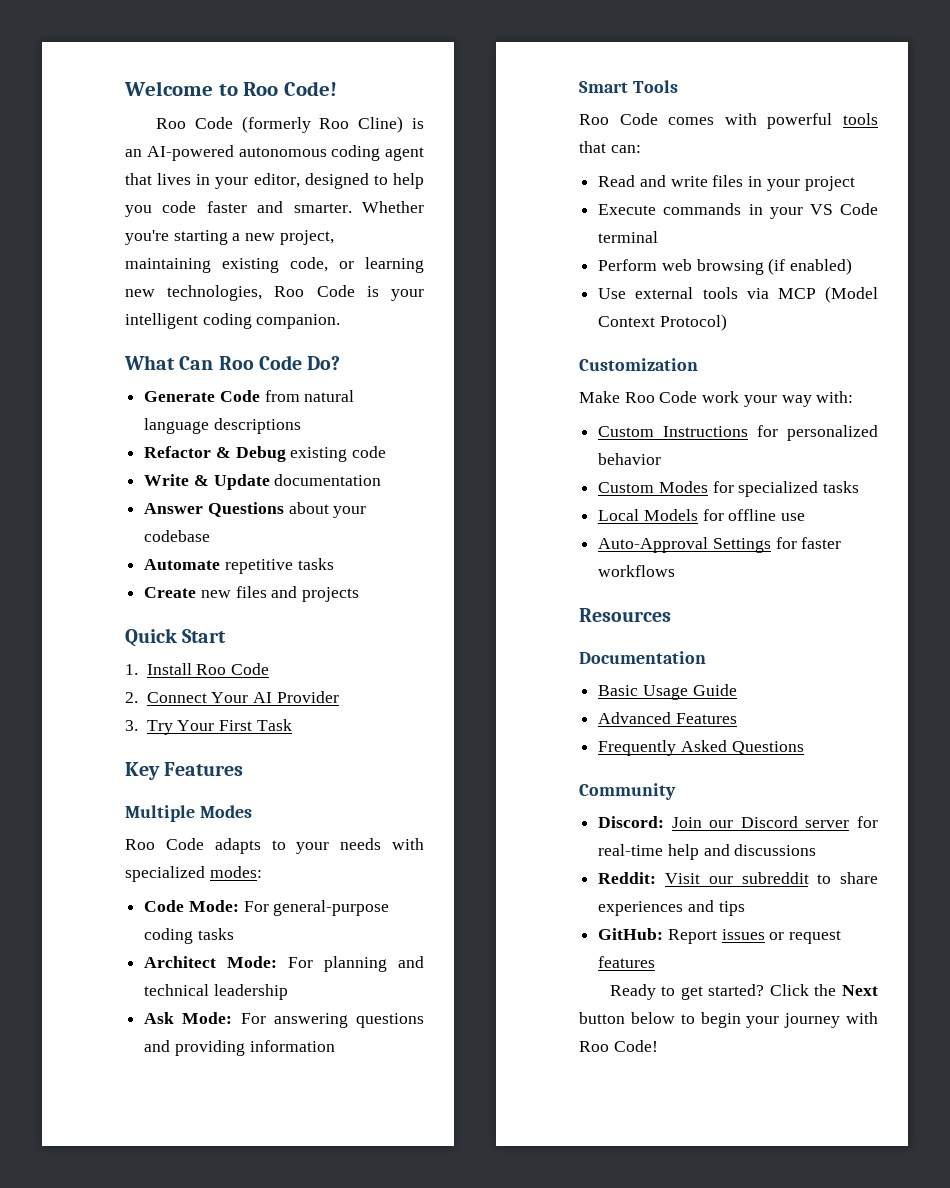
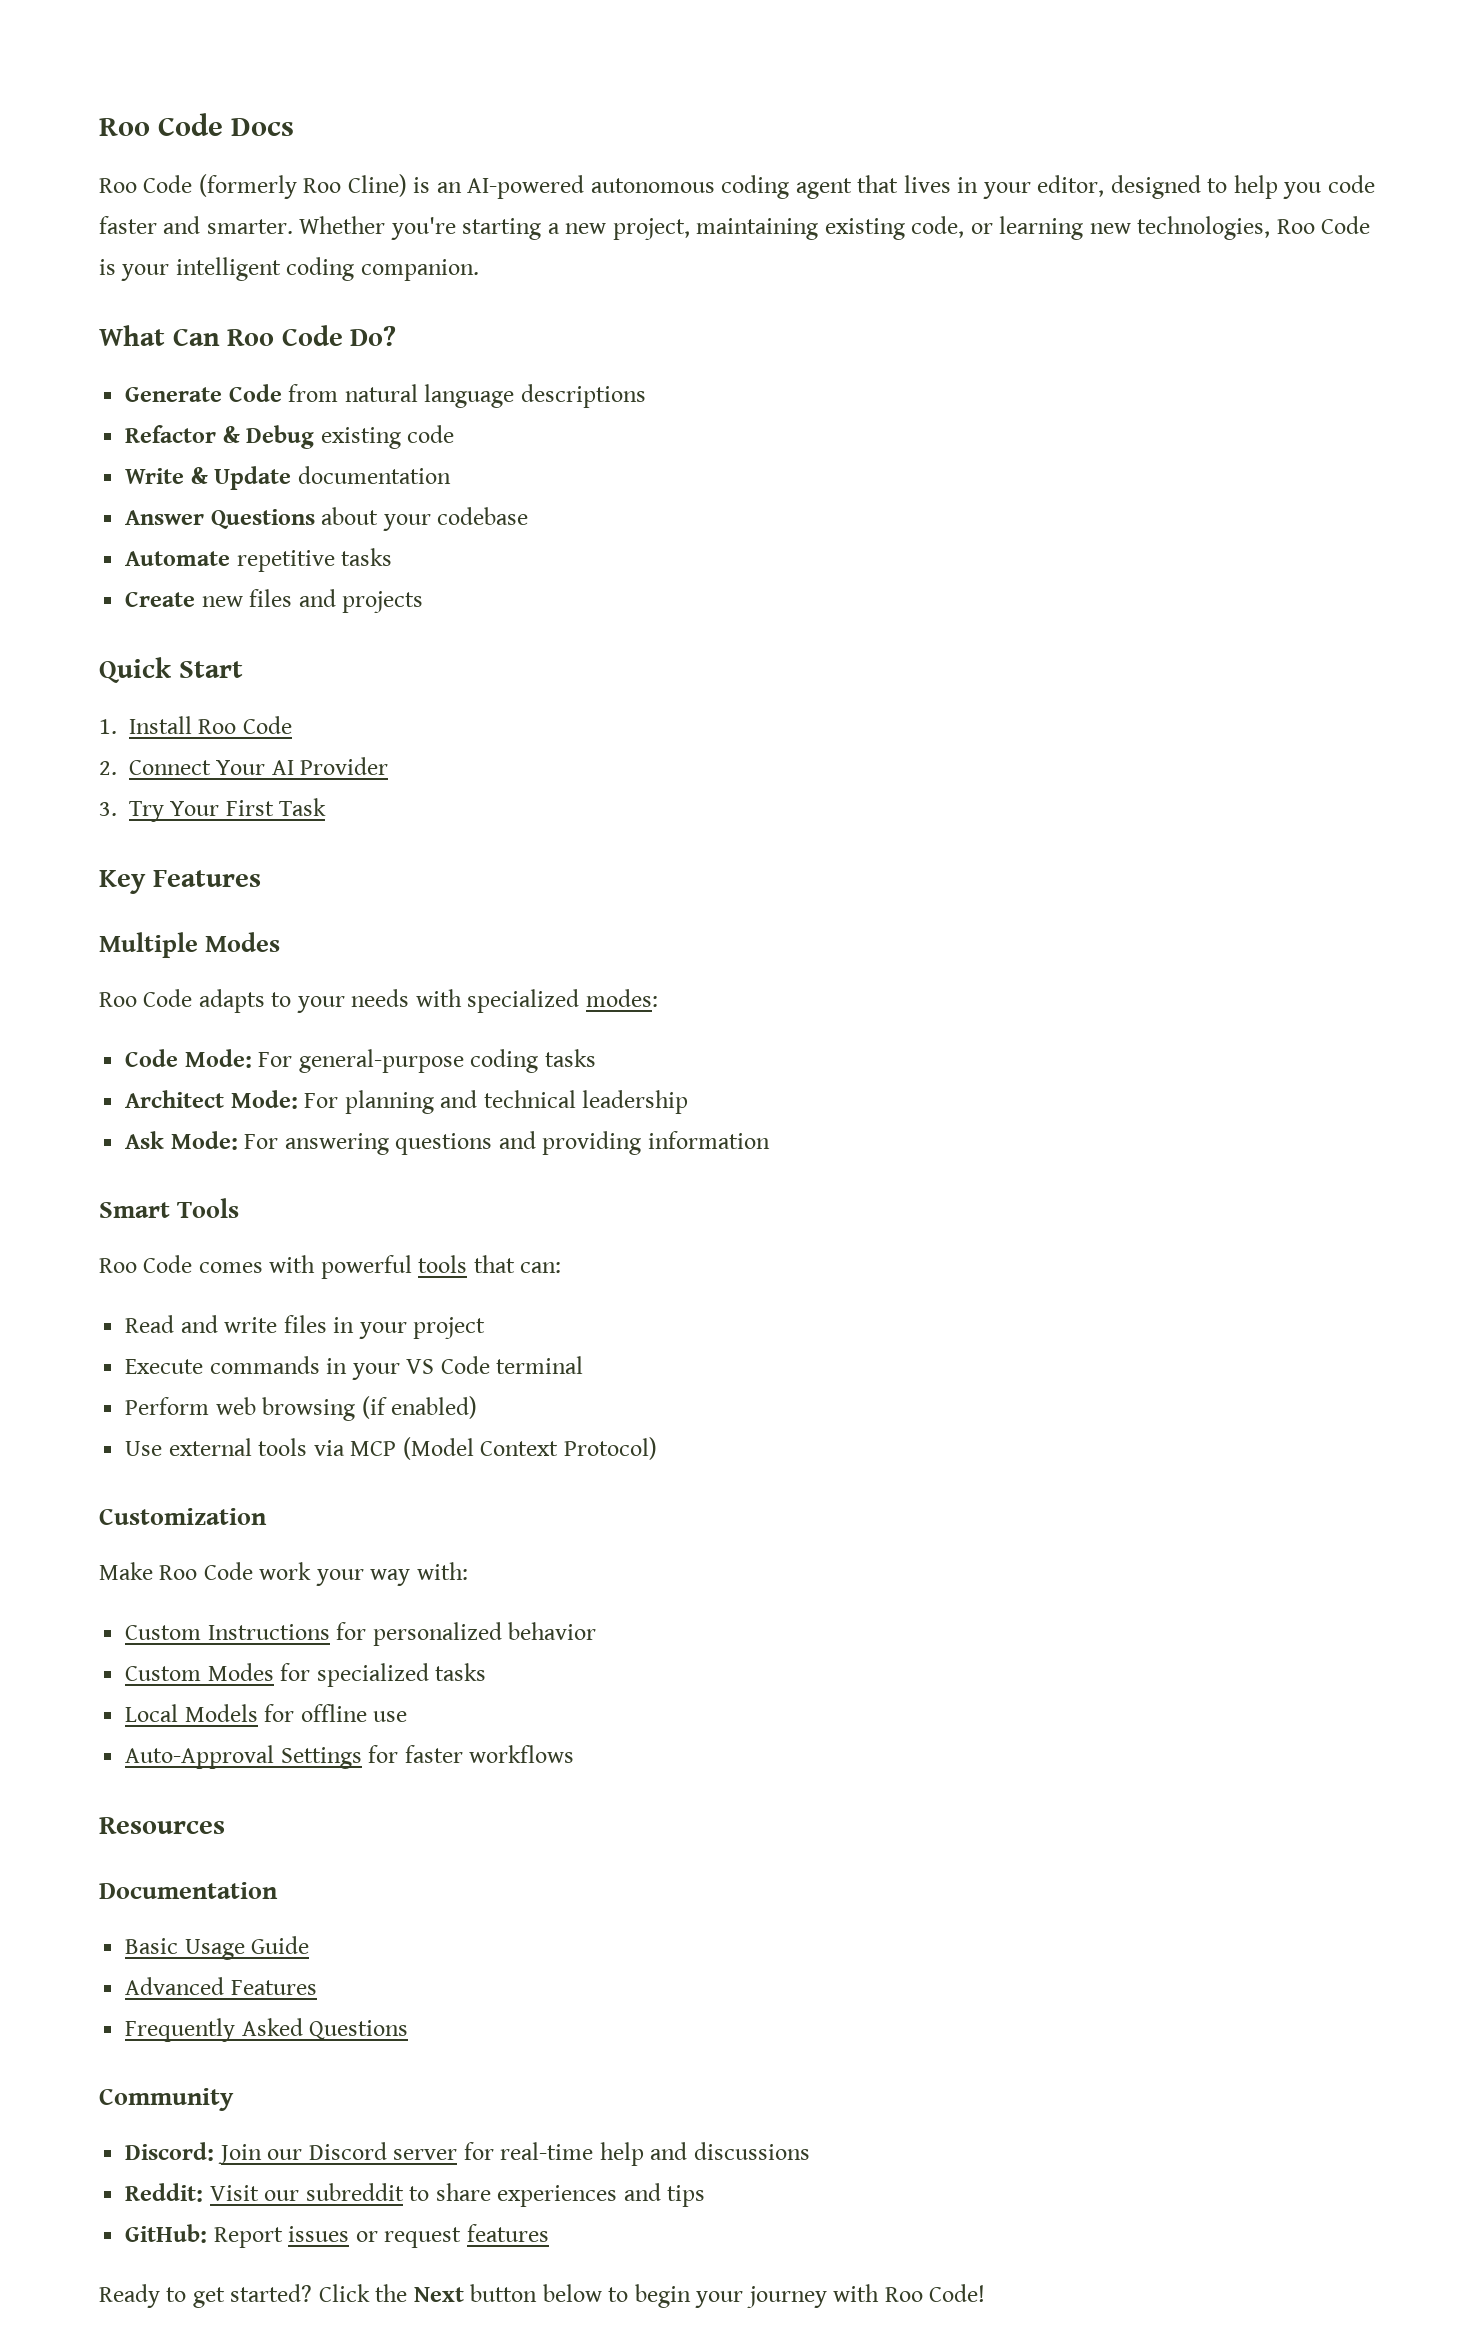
[124,81,338,96] Welcome to Roo Code! -> [99,113,295,136] Roo Code Docs

